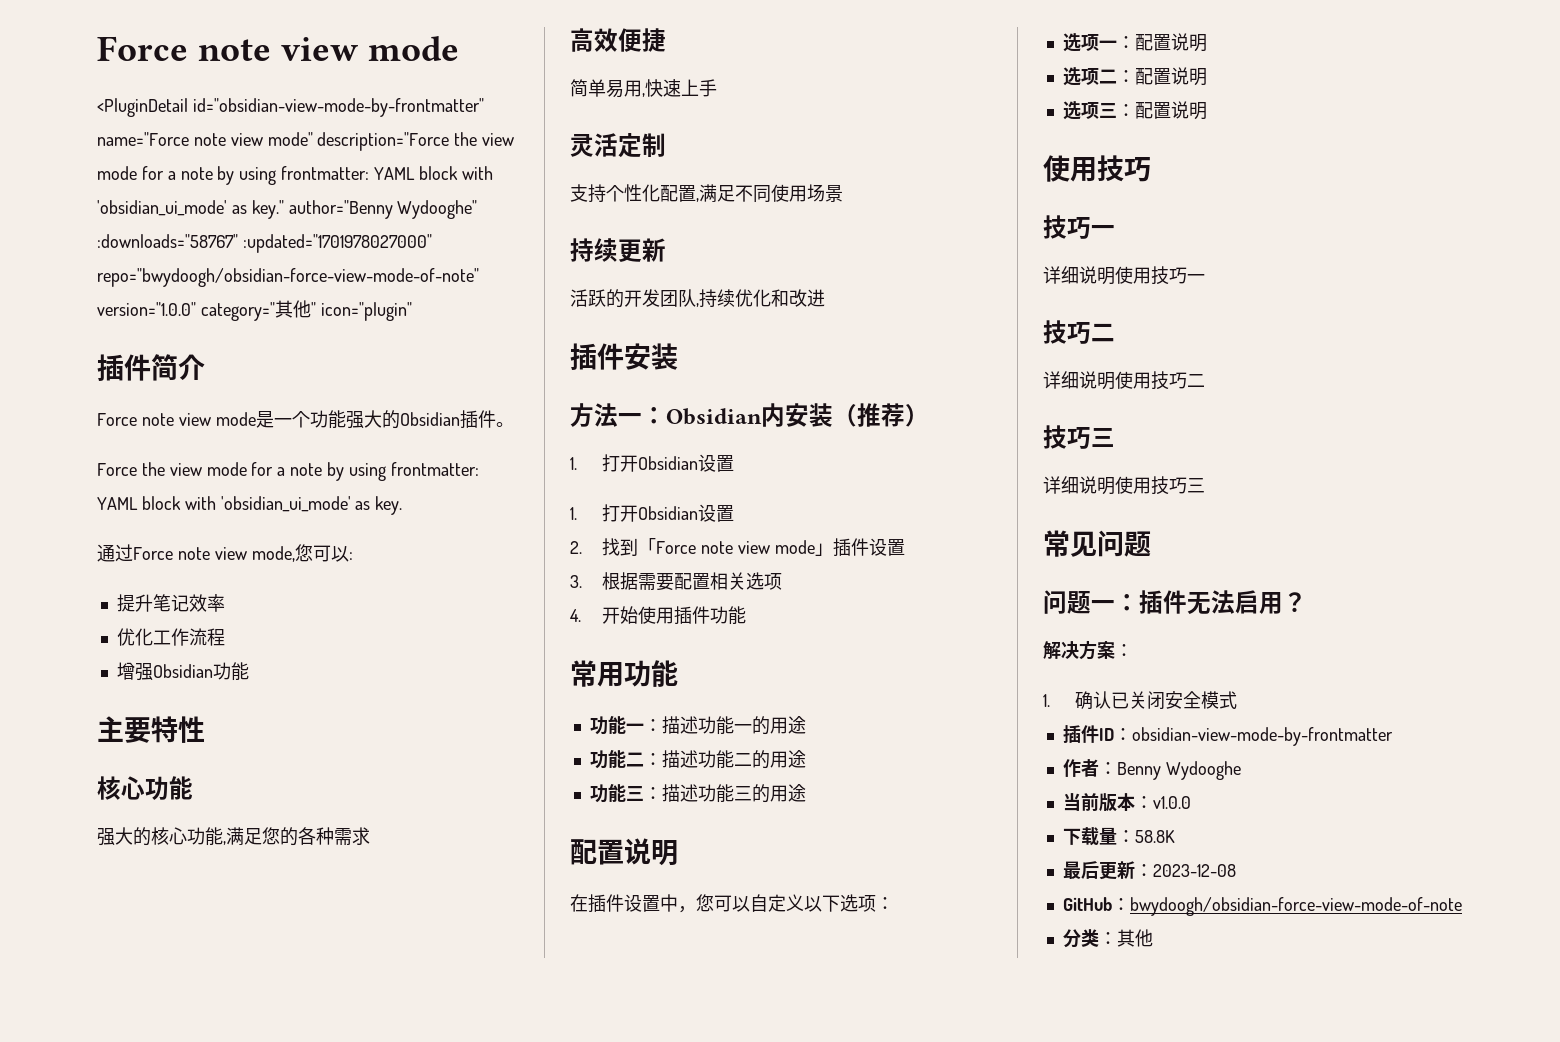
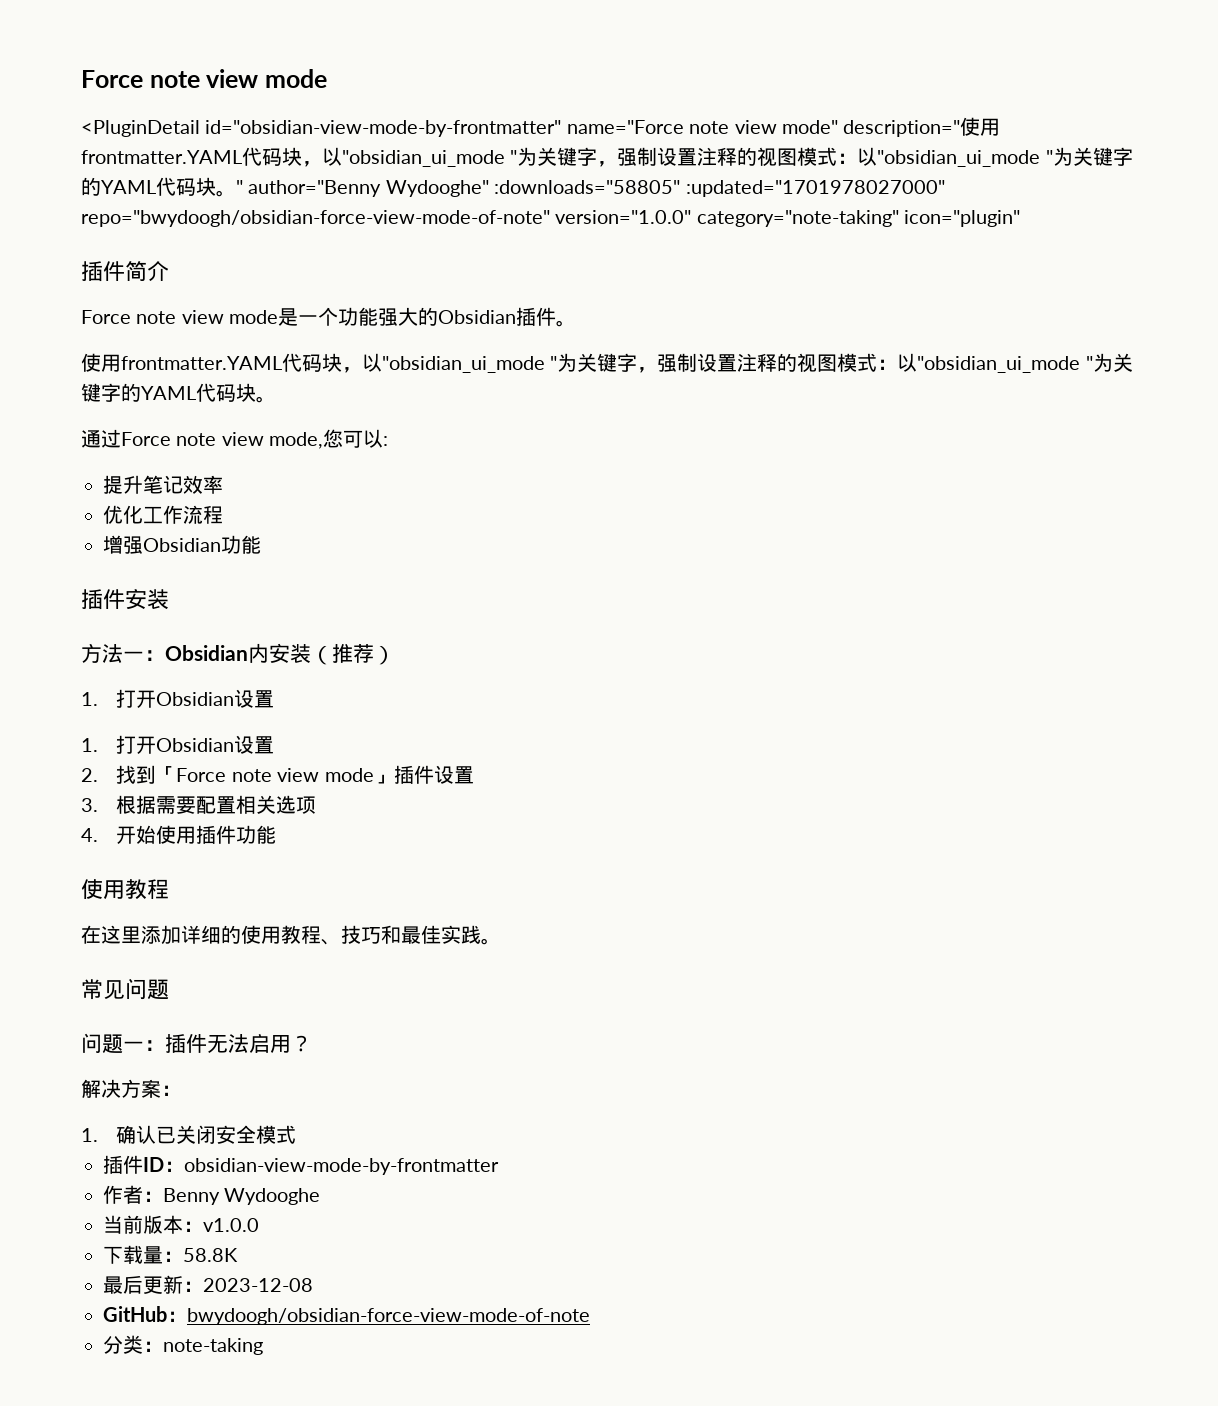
[317,132,515,151] [97,166,493,185] [97,200,284,219] description="Force the view mode for a note by using frontmatter: YAML block with 'obsidian_ui_mode' as key." -> [843,117,1001,137] [81,147,1133,167] [81,177,243,197] description="使用frontmatter.YAML代码块，以"obsidian_ui_mode "为关键字，强制设置注释的视图模式：以"obsidian_ui_mode "为关键字的YAML代码块。"
[97,234,238,248] :downloads="58767" -> [494,180,681,194] :downloads="58805"
[200,300,316,321] category="其他" -> [696,210,899,227] category="note-taking"
[97,462,479,481] [97,496,403,515] Force the view mode for a note by using frontmatter: YAML block with 'obsidian_ui_mode' as key. -> [81,353,1133,373] [81,383,276,403] 使用frontmatter.YAML代码块，以"obsidian_ui_mode "为关键字，强制设置注释的视图模式：以"obsidian_ui_mode "为关键字的YAML代码块。
[97,716,205,743] [97,776,193,800] [97,827,370,846] [570,28,666,52] [570,79,717,98] [570,133,666,158] [570,184,843,203] [570,238,666,262] [570,289,825,308] // 主要特性 // 核心功能 // 强大的核心功能,满足您的各种需求 // 高效便捷 // 简单易用,快速上手 // 灵活定制 // 支持个性化配置,满足不同使用场景 // 持续更新 // 活跃的开发团队,持续优化和改进 -> (261, 544) none
[570,660,678,687] [589,716,806,735] [589,750,806,769] [589,784,806,803] [570,838,678,866] [570,894,894,913] [1062,33,1207,52] [1062,67,1207,86] [1062,101,1207,120] [1043,155,1151,182] [1043,215,1115,239] [1043,266,1205,285] [1043,320,1115,344] [1043,371,1205,390] [1043,425,1115,449] [1043,476,1205,495] 常用功能 // 功能一：描述功能一的用途 // 功能二：描述功能二的用途 // 功能三：描述功能三的用途 // 配置说明 // 在插件设置中，您可以自定义以下选项： // 选项一：配置说明 // 选项二：配置说明 // 选项三：配置说明 // 使用技巧 // 技巧一 // 详细说明使用技巧一 // 技巧二 // 详细说明使用技巧二 // 技巧三 // 详细说明使用技巧三 -> [81,879,169,900] [81,925,501,945] 使用教程 // 在这里添加详细的使用教程、技巧和最佳实践。
[1116,929,1153,947] 其他 -> [163,1338,263,1355] note-taking

